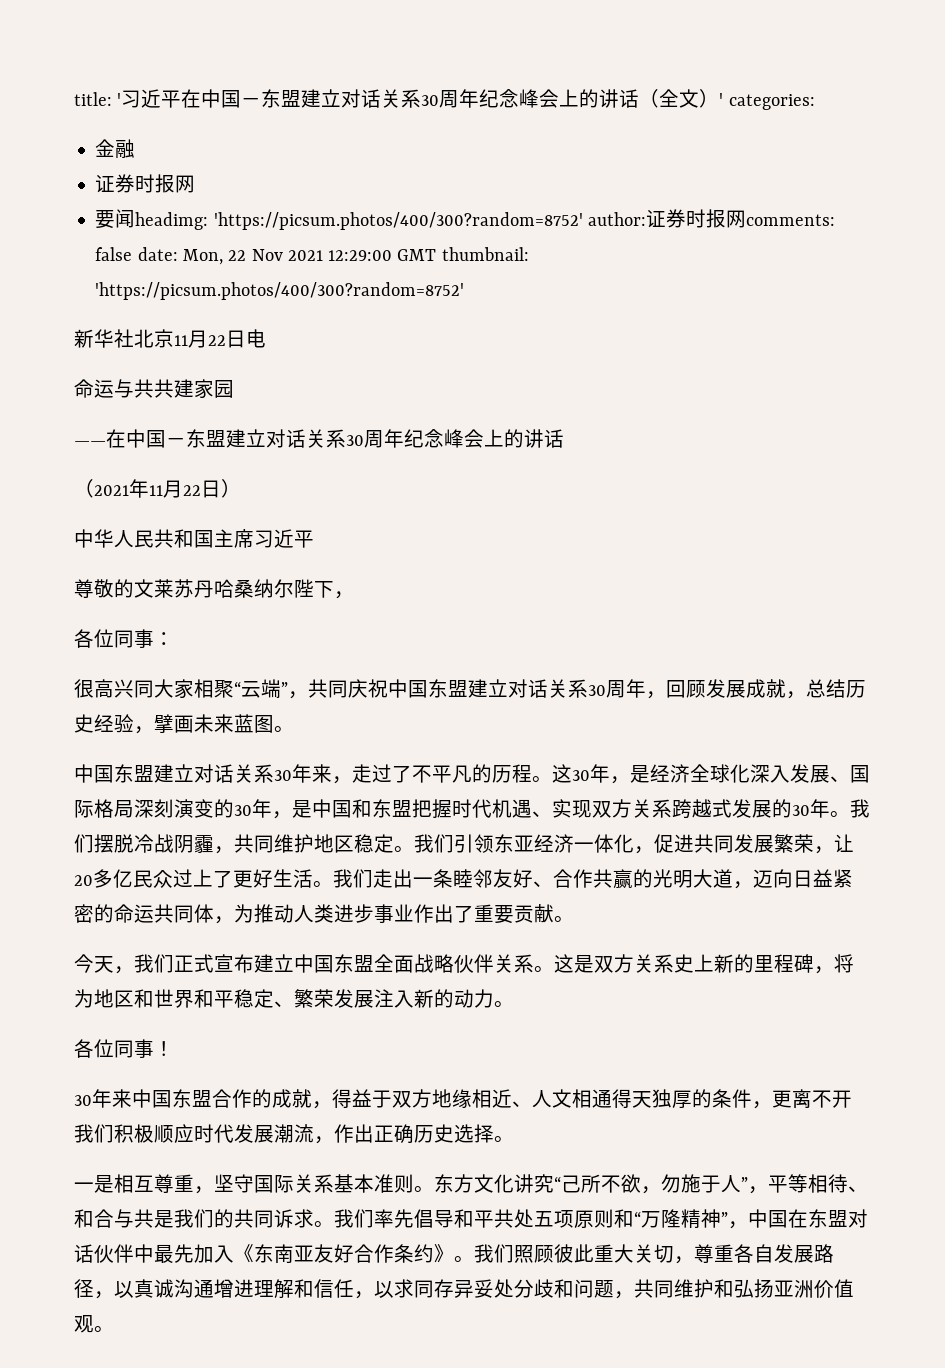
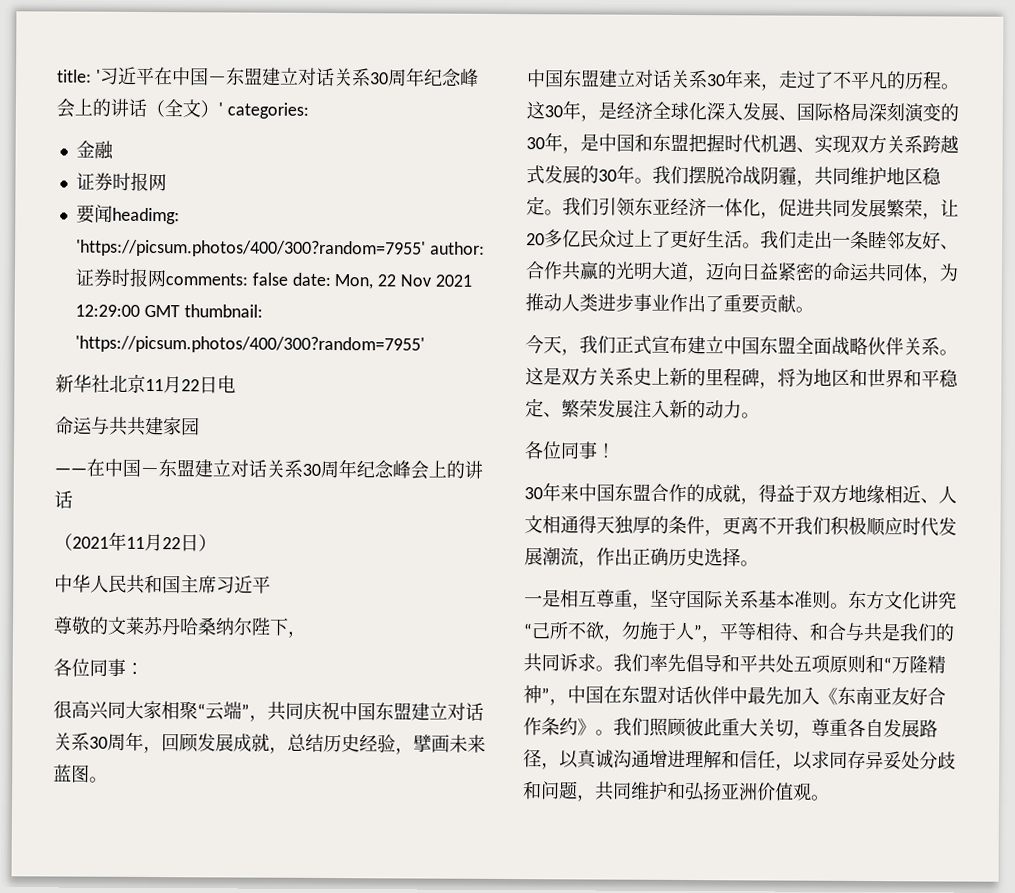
[213,212,583,230] 'https://picsum.photos/400/300?random=8752' -> [75,239,426,258] 'https://picsum.photos/400/300?random=7955'
[95,282,465,300] 'https://picsum.photos/400/300?random=8752' -> [74,335,425,354] 'https://picsum.photos/400/300?random=7955'

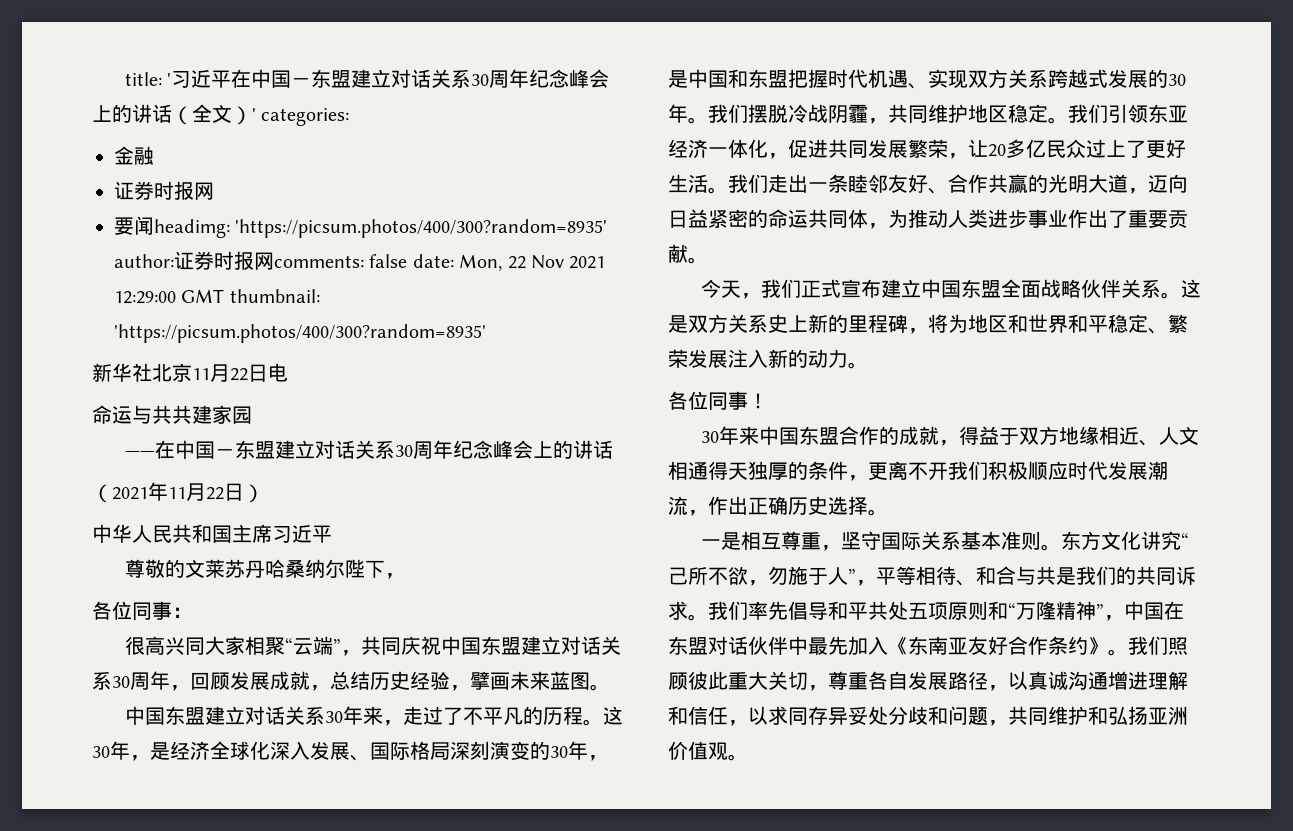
[75,239,426,258] 'https://picsum.photos/400/300?random=7955' -> [235,219,608,238] 'https://picsum.photos/400/300?random=8935'
[74,335,425,354] 'https://picsum.photos/400/300?random=7955' -> [114,324,486,343] 'https://picsum.photos/400/300?random=8935'

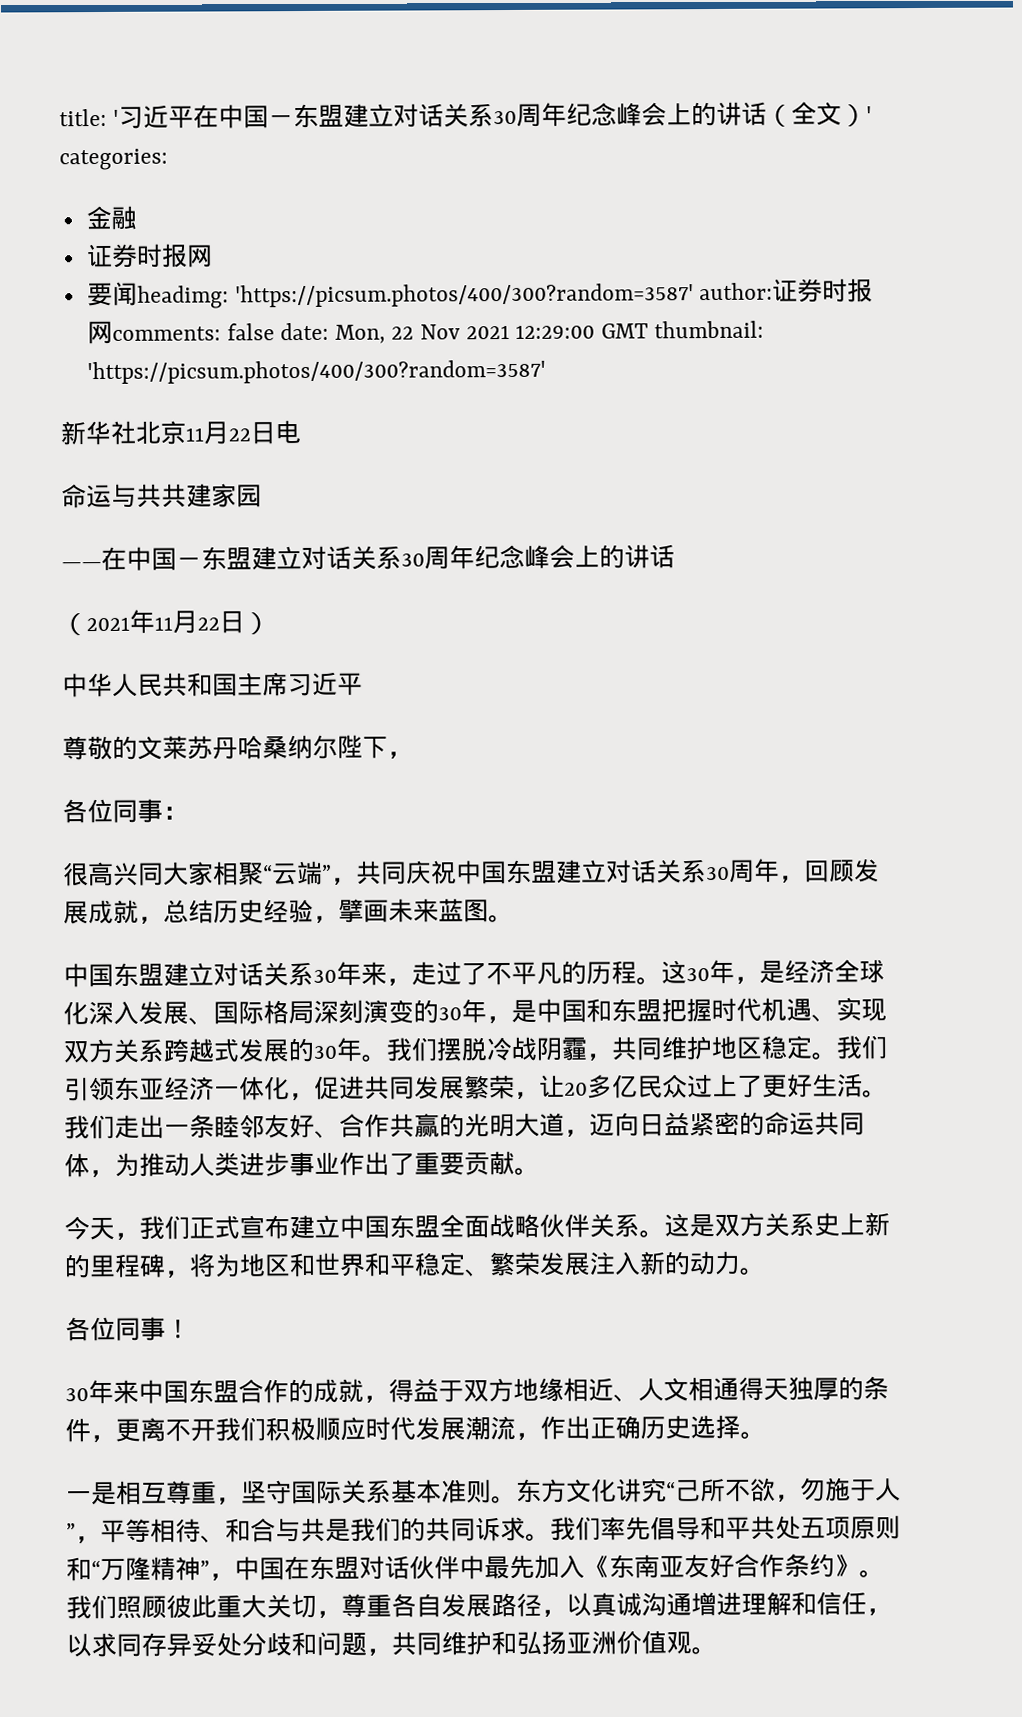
[235,219,608,238] 'https://picsum.photos/400/300?random=8935' -> [234,283,694,308] 'https://picsum.photos/400/300?random=3587'
[114,324,486,343] 'https://picsum.photos/400/300?random=8935' -> [86,359,546,385] 'https://picsum.photos/400/300?random=3587'

